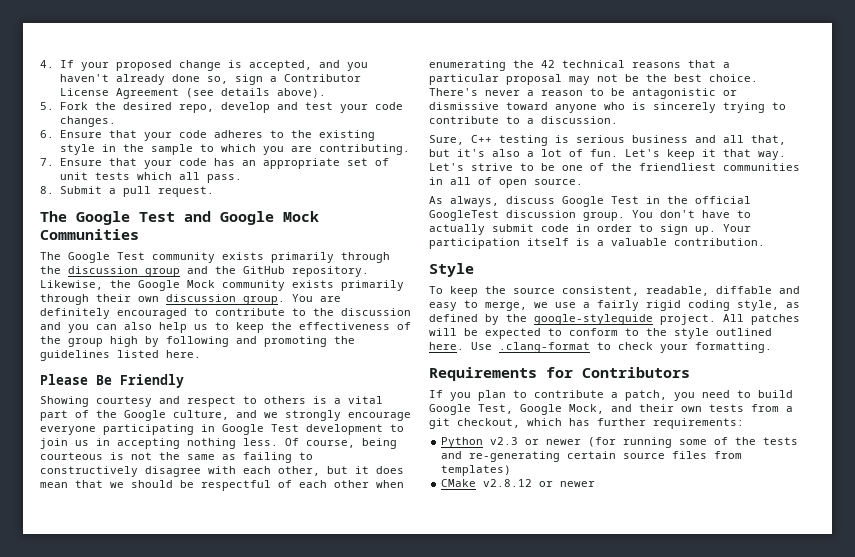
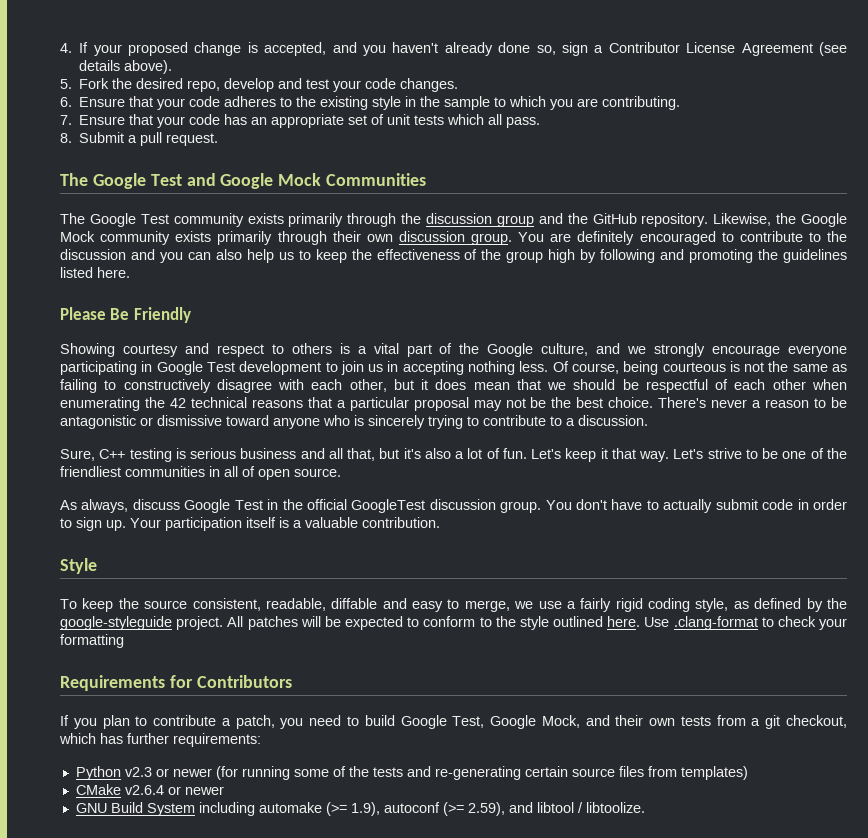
[695,342,772,353] formatting. -> [60,634,124,648] formatting
[483,479,596,487] v2.8.12 or newer -> [124,785,224,795] [75,802,645,816] v2.6.4 or newer // GNU Build System including automake (>= 1.9), autoconf (>= 2.59), and libtool / libtoolize.

